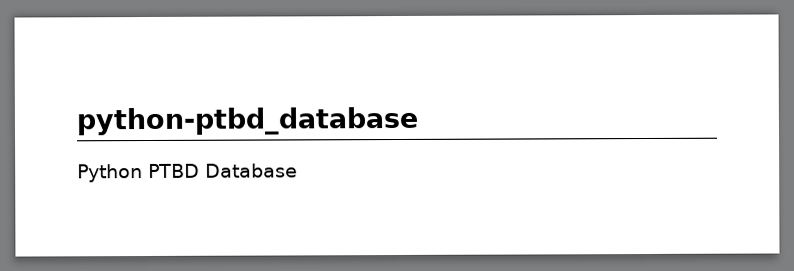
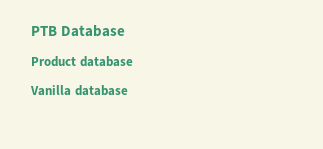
[76,106,418,136] [77,163,298,183] python-ptbd_database // Python PTBD Database -> [31,25,126,37] [31,56,133,67] [30,85,128,96] PTB Database // Product database // Vanilla database

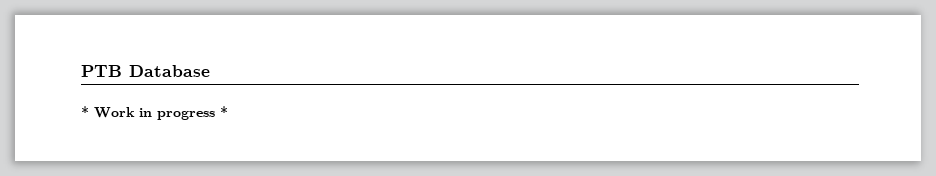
[31,56,133,67] [30,85,128,96] Product database // Vanilla database -> [81,106,228,120] * Work in progress *

